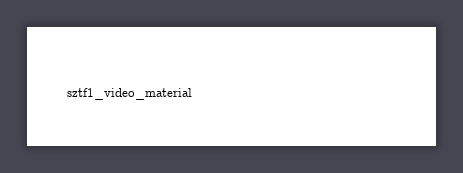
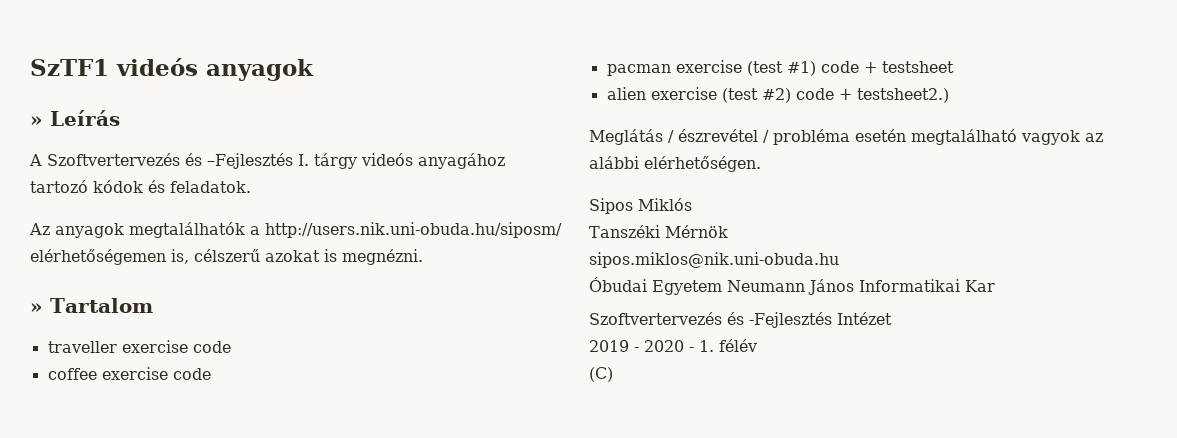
[67,88,192,100] sztf1_video_material -> [30,58,314,81] [30,110,120,126] [29,153,505,169] [30,180,251,193] [29,222,562,238] [30,249,423,265] [30,298,153,313] [47,340,231,353] [47,367,211,380] [606,60,954,76] [606,87,949,103] [589,129,1103,145] [589,156,761,172] [589,198,692,214] [589,225,728,238] [589,252,839,268] [589,277,995,295] [589,312,892,328] [589,339,757,352] [589,367,613,382] SzTF1 videós anyagok // » Leírás // A Szoftvertervezés és –Fejlesztés I. tárgy videós anyagához tartozó kódok és feladatok. // Az anyagok megtalálhatók a http://users.nik.uni-obuda.hu/siposm/ elérhetőségemen is, célszerű azokat is megnézni. // » Tartalom // traveller exercise code // coffee exercise code // pacman exercise (test #1) code + testsheet // alien exercise (test #2) code + testsheet2.) // Meglátás / észrevétel / probléma esetén megtalálható vagyok az alábbi elérhetőségen. // Sipos Miklós // Tanszéki Mérnök // sipos.miklos@nik.uni-obuda.hu // Óbudai Egyetem Neumann János Informatikai Kar // Szoftvertervezés és -Fejlesztés Intézet // 2019 - 2020 - 1. félév // (C)

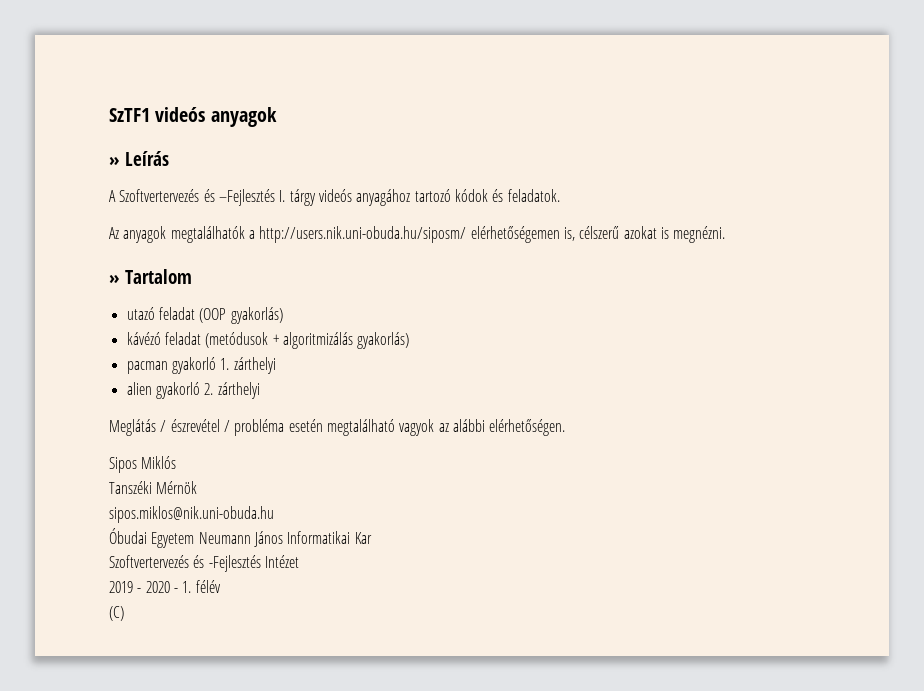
[47,340,231,353] [47,367,211,380] [606,60,954,76] [606,87,949,103] traveller exercise code // coffee exercise code // pacman exercise (test #1) code + testsheet // alien exercise (test #2) code + testsheet2.) -> [126,307,283,324] [126,332,410,349] [126,357,276,374] [126,382,260,399] utazó feladat (OOP gyakorlás) // kávézó feladat (metódusok + algoritmizálás gyakorlás) // pacman gyakorló 1. zárthelyi // alien gyakorló 2. zárthelyi

